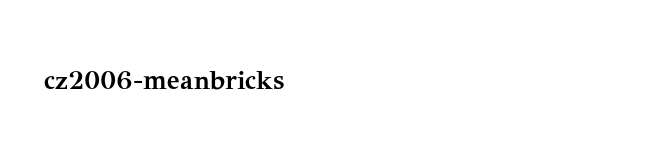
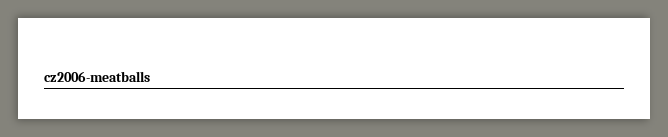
[44,71,284,90] cz2006-meanbricks -> [44,71,150,82] cz2006-meatballs

